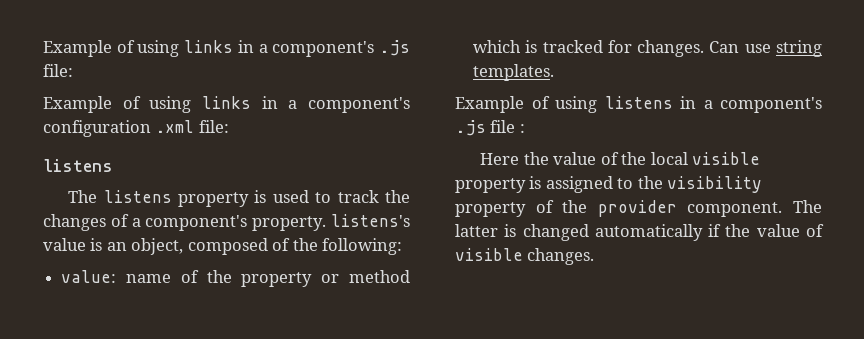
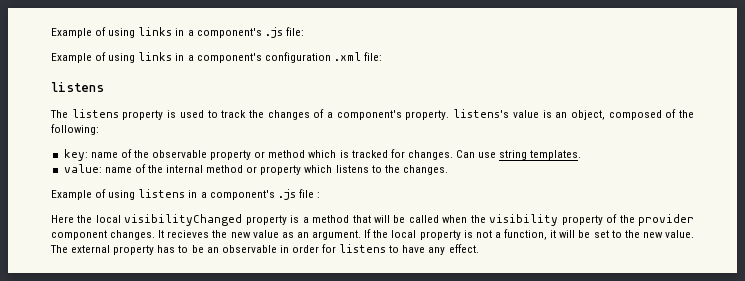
[61,270,232,283] value: name of the -> [63,149,208,161] key: name of the observable
(555, 72) none -> [63,164,448,175] // value: name of the internal method or property which listens to the changes.
[553,152,761,165] [455,176,634,193] value of the local visible property is assigned to -> [95,214,468,226] local visibilityChanged property is a method that will be called when
[687,200,822,217] [455,224,824,241] [455,248,595,265] component. The latter is changed automatically if the value of visible changes. -> [51,229,695,240] [50,244,479,255] component changes. It recieves the new value as an argument. If the local property is not a function, it will be set to the new value. The external property has to be an observable in order for listens to have any effect.

